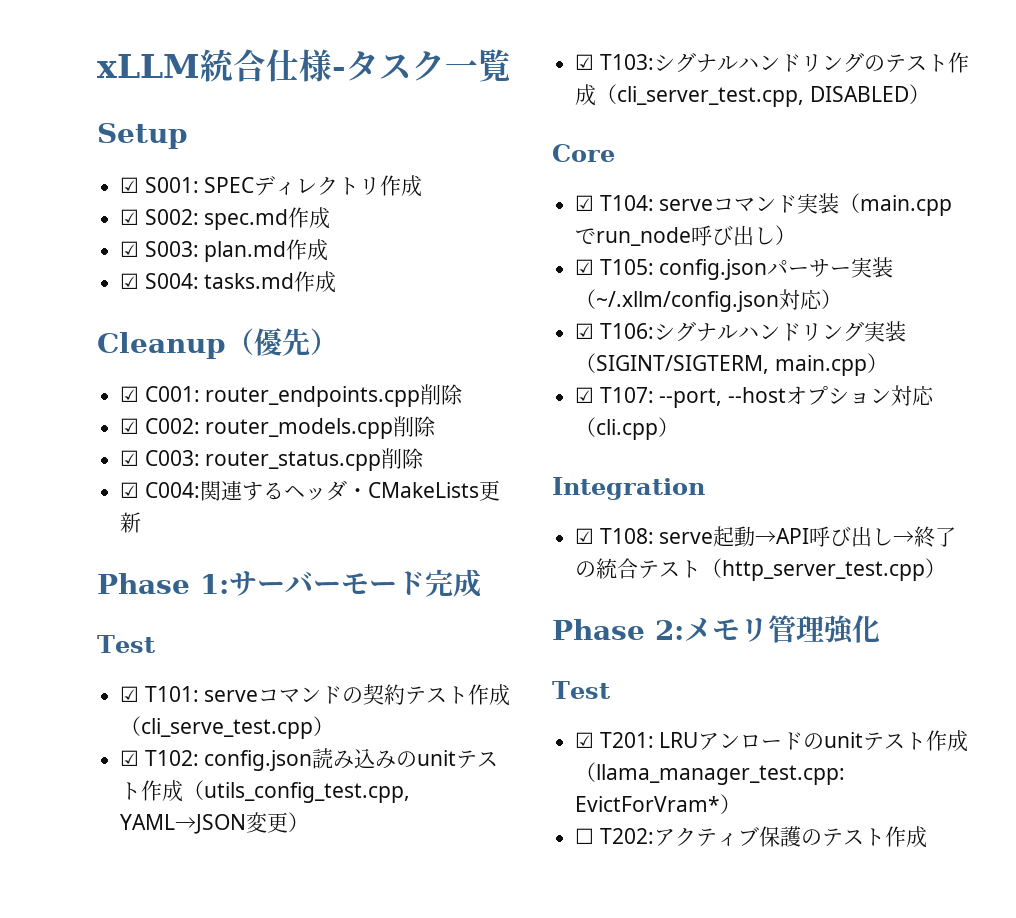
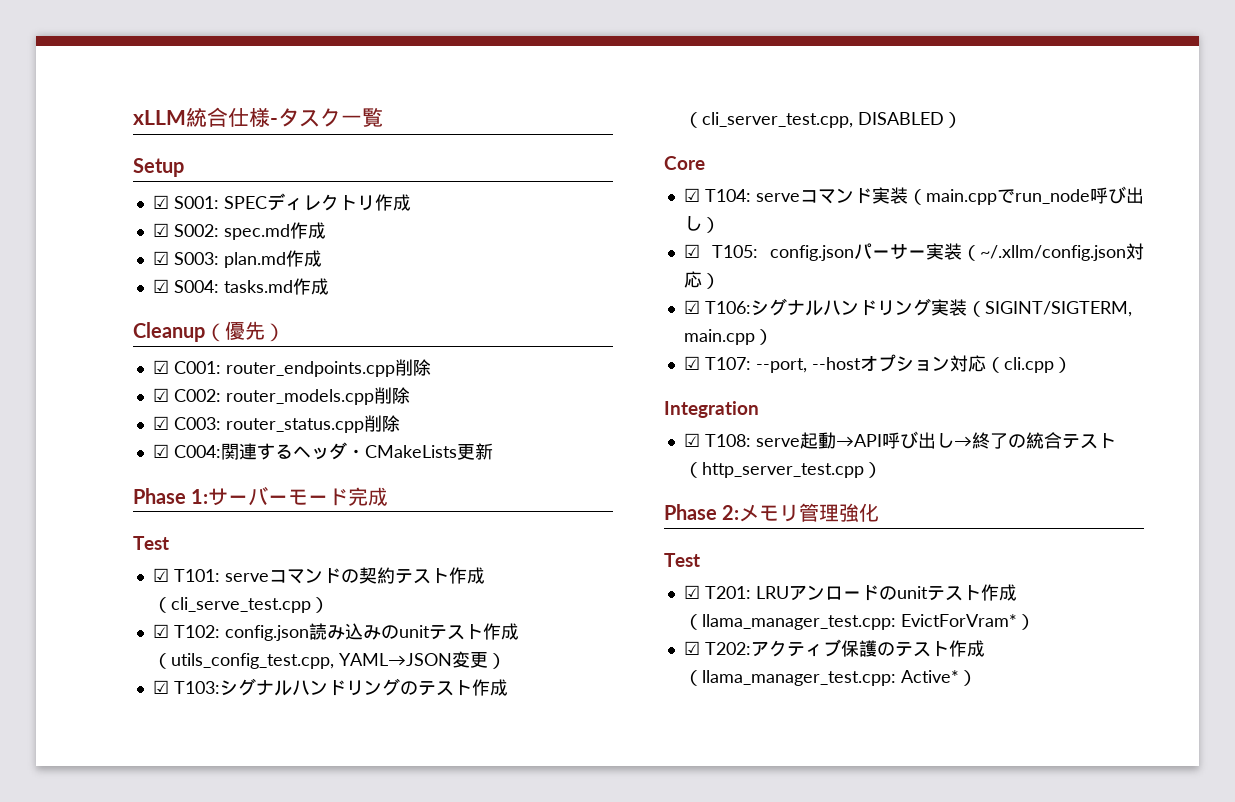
[575,828,595,844] ☐ -> [683,641,700,655] ☑
(927, 837) none -> [683,670,977,686] （llama_manager_test.cpp: Active*）

